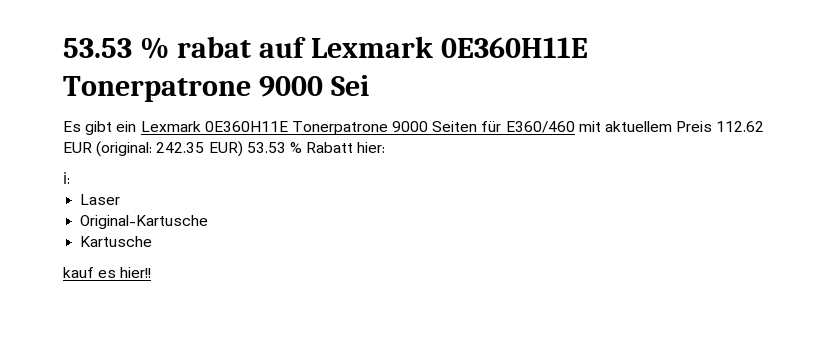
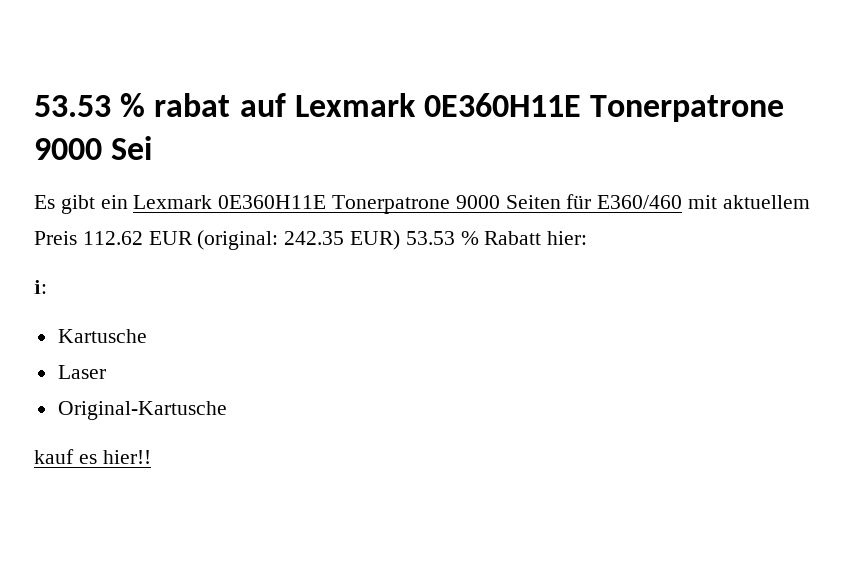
(70, 178) none -> [57,329,147,343] // Kartusche
[80,236,153,247] // Kartusche -> (227, 410) none

